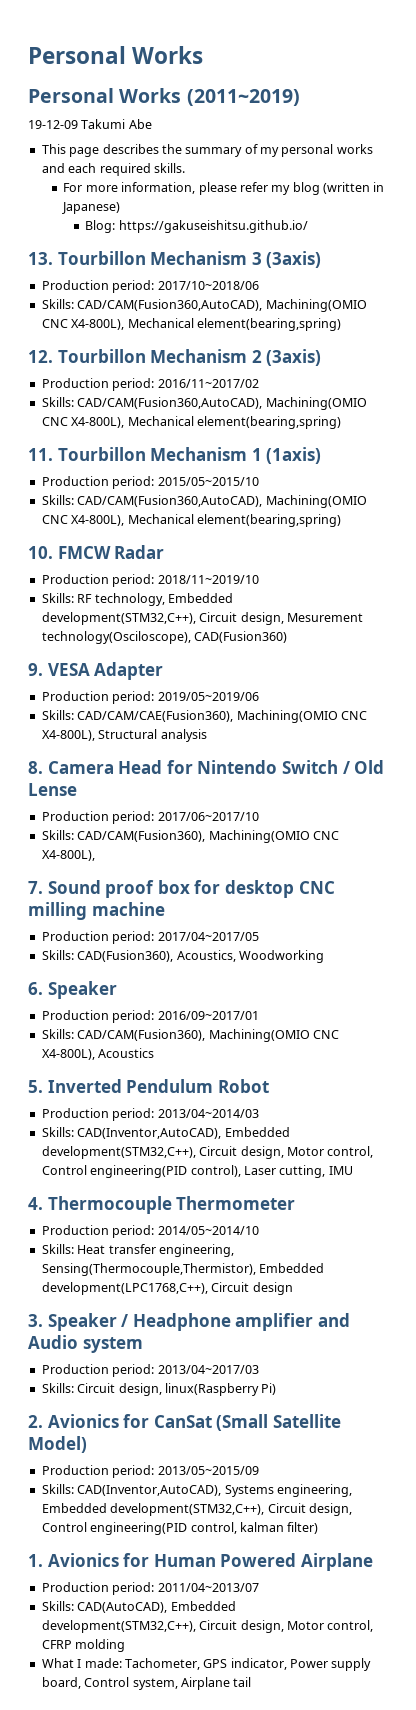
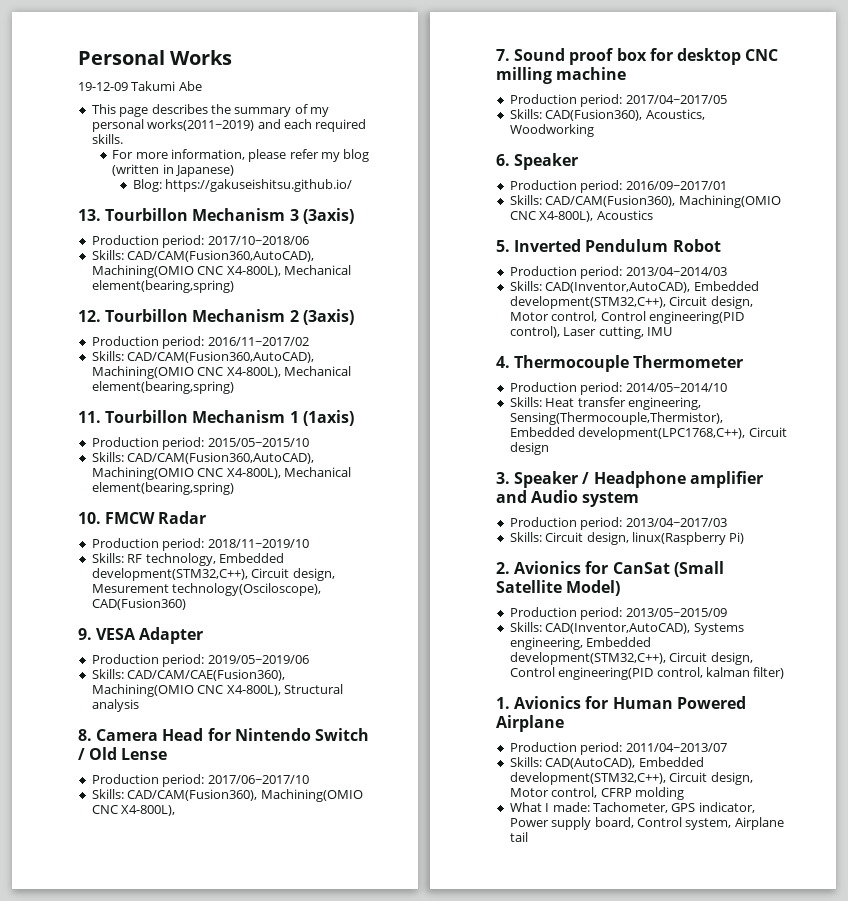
[28,46,204,64] [28,88,300,106] Personal Works // Personal Works (2011~2019) -> [78,50,233,65] Personal Works
[336,144,373,154] works -> [147,119,255,131] works(2011~2019)

